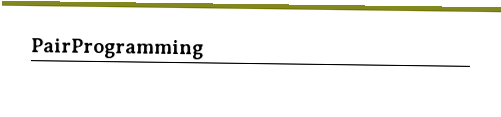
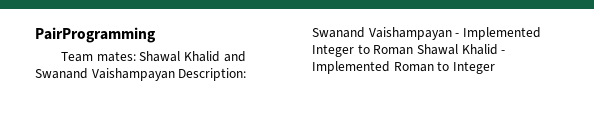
(204, 49) none -> [60,51,246,62] [35,68,247,81] [312,27,541,40] [312,44,506,57] [312,61,495,74] // Team mates: Shawal Khalid and Swanand Vaishampayan Description: Swanand Vaishampayan - Implemented Integer to Roman Shawal Khalid - Implemented Roman to Integer

